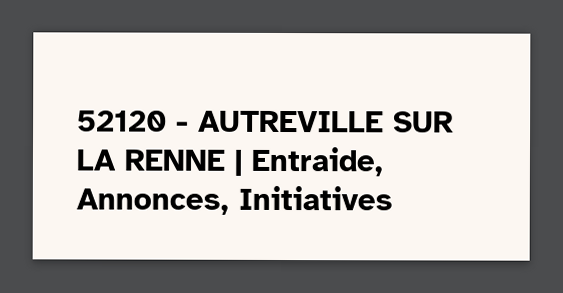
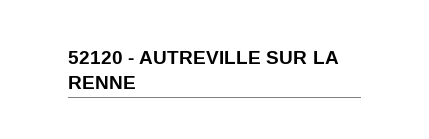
[234,146,383,177] [76,185,393,215] | Entraide, Annonces, Initiatives -> (136, 82) none

